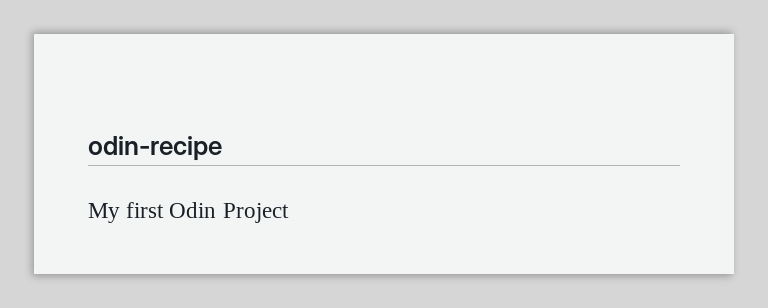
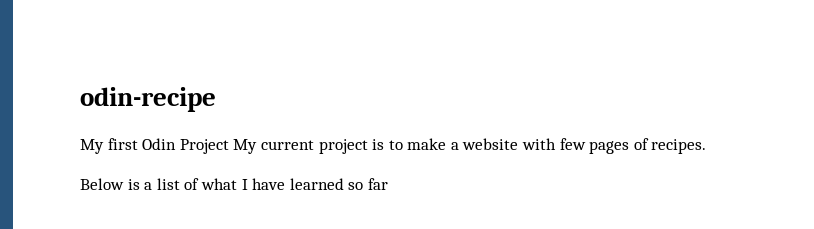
(289, 213) none -> [233,138,707,154] [80,178,388,190] My current project is to make a website with few pages of recipes. // Below is a list of what I have learned so far

